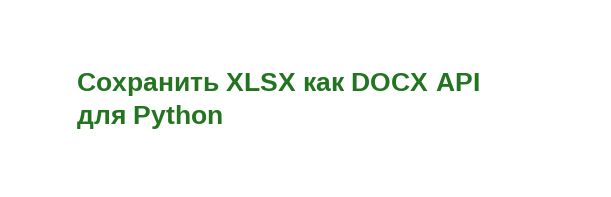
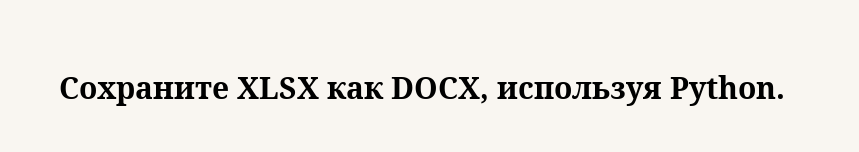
[77,73,219,96] Сохранить -> [59,77,229,106] Сохраните
[351,73,480,91] [77,105,224,129] DOCX API для Python -> [391,75,785,106] DOCX, используя Python.

